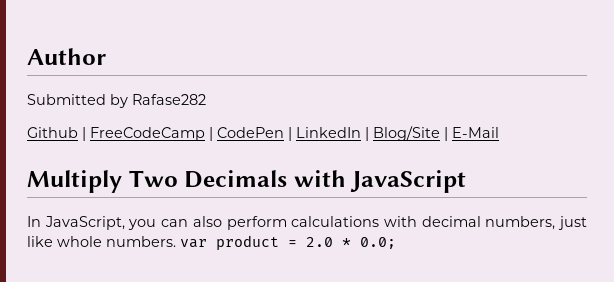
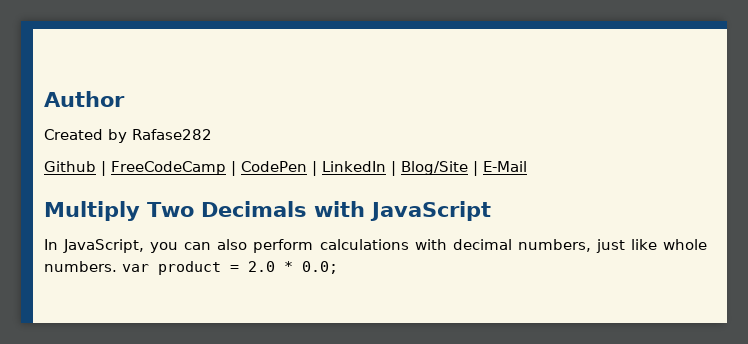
[27,94,106,105] Submitted -> [44,129,103,140] Created

